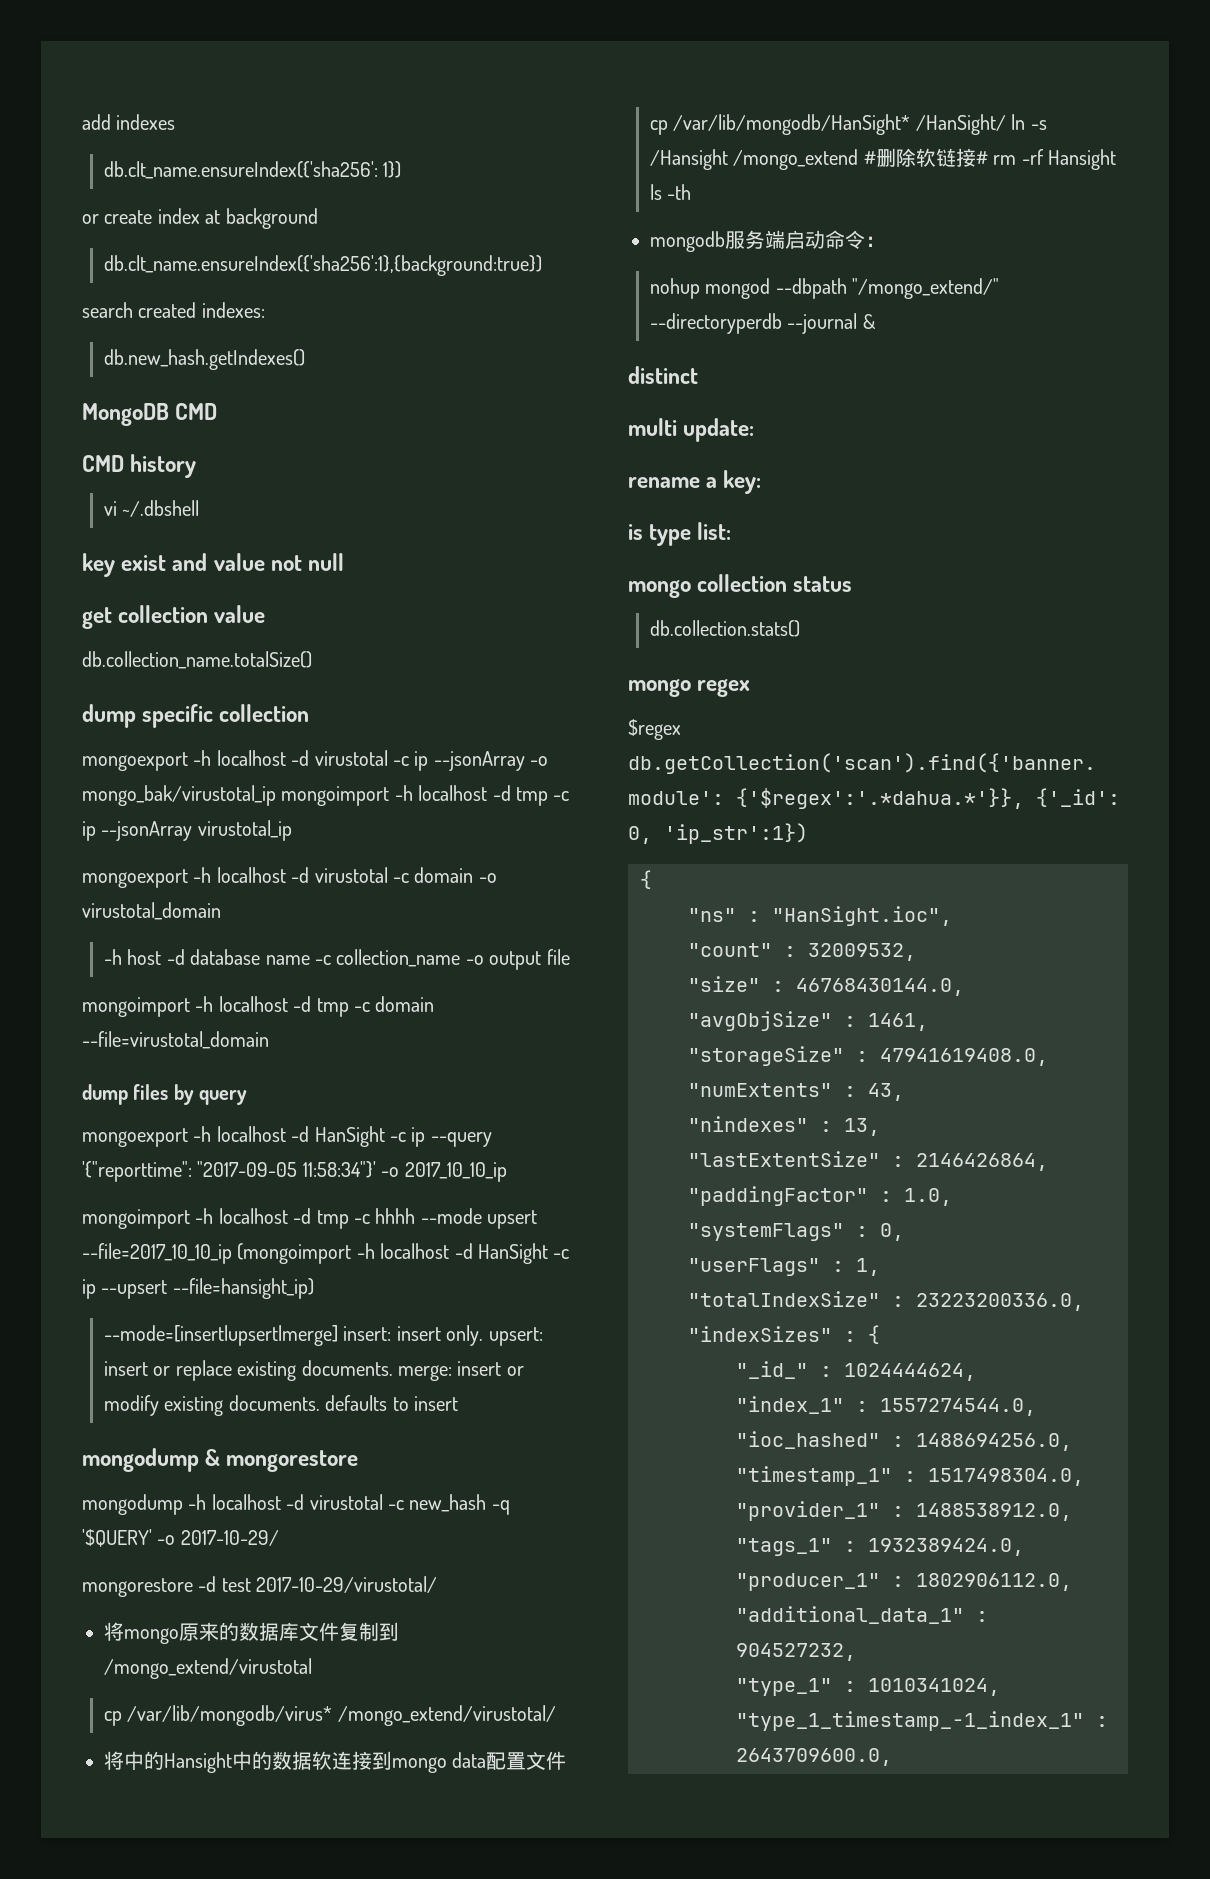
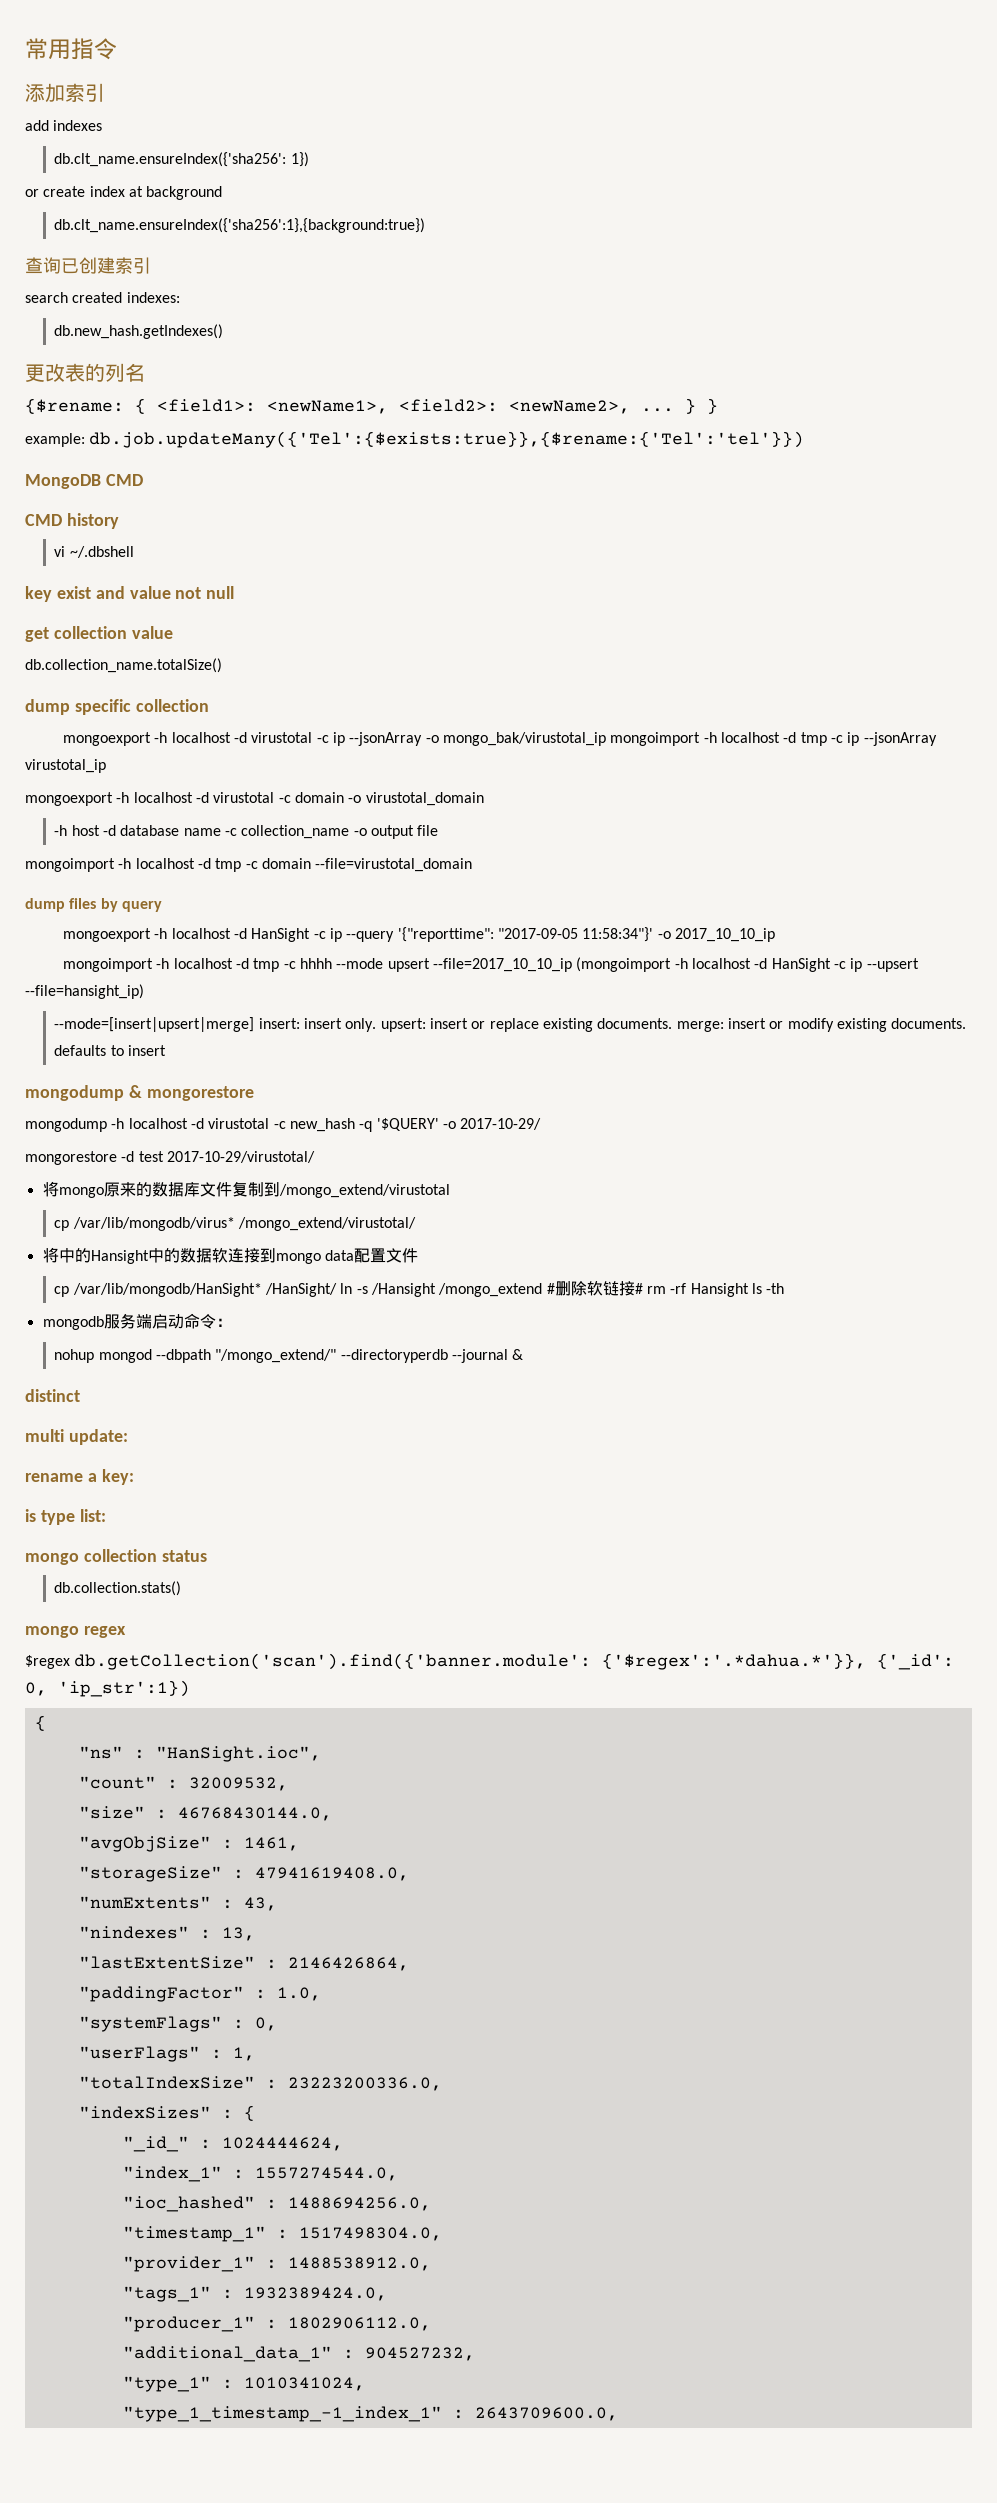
(82, 122) none -> [25,38,117,60] [25,83,105,103] 常用指令 // 添加索引 //
(543, 265) none -> [25,257,151,274] // 查询已创建索引
(306, 359) none -> [25,363,145,382] [25,398,718,414] [25,431,805,448] // 更改表的列名 // {$rename: { <field1>: <newName1>, <field2>: <newName2>, ... } } // example: db.job.updateMany({'Tel':{$exists:true}},{$rename:{'Tel':'tel'}})

